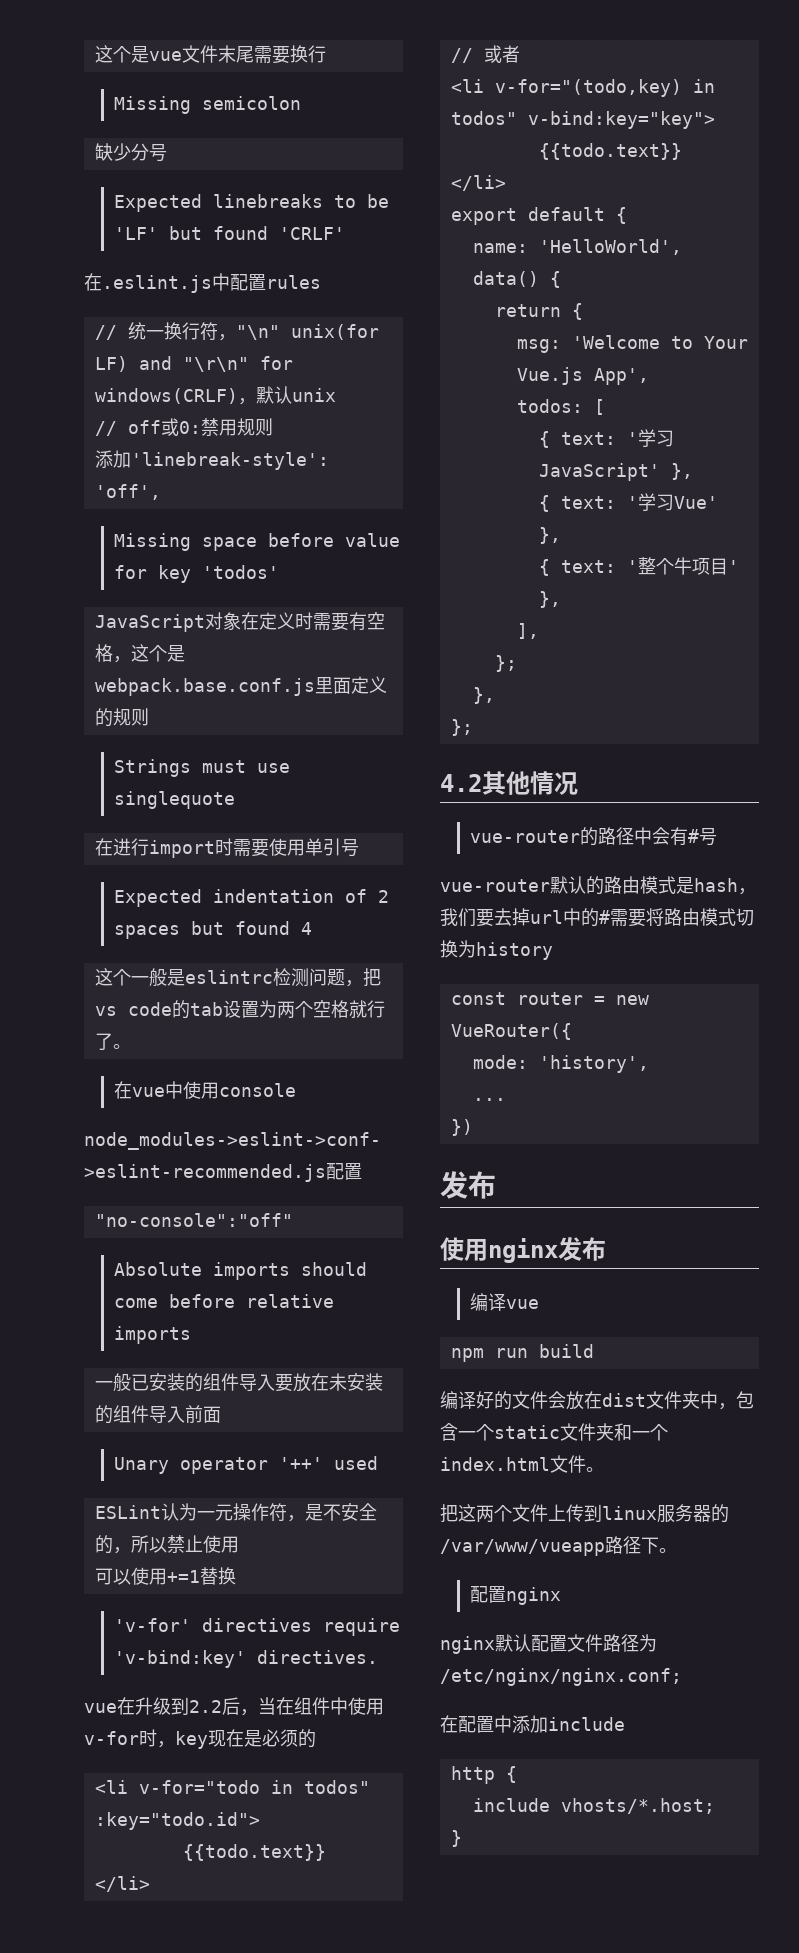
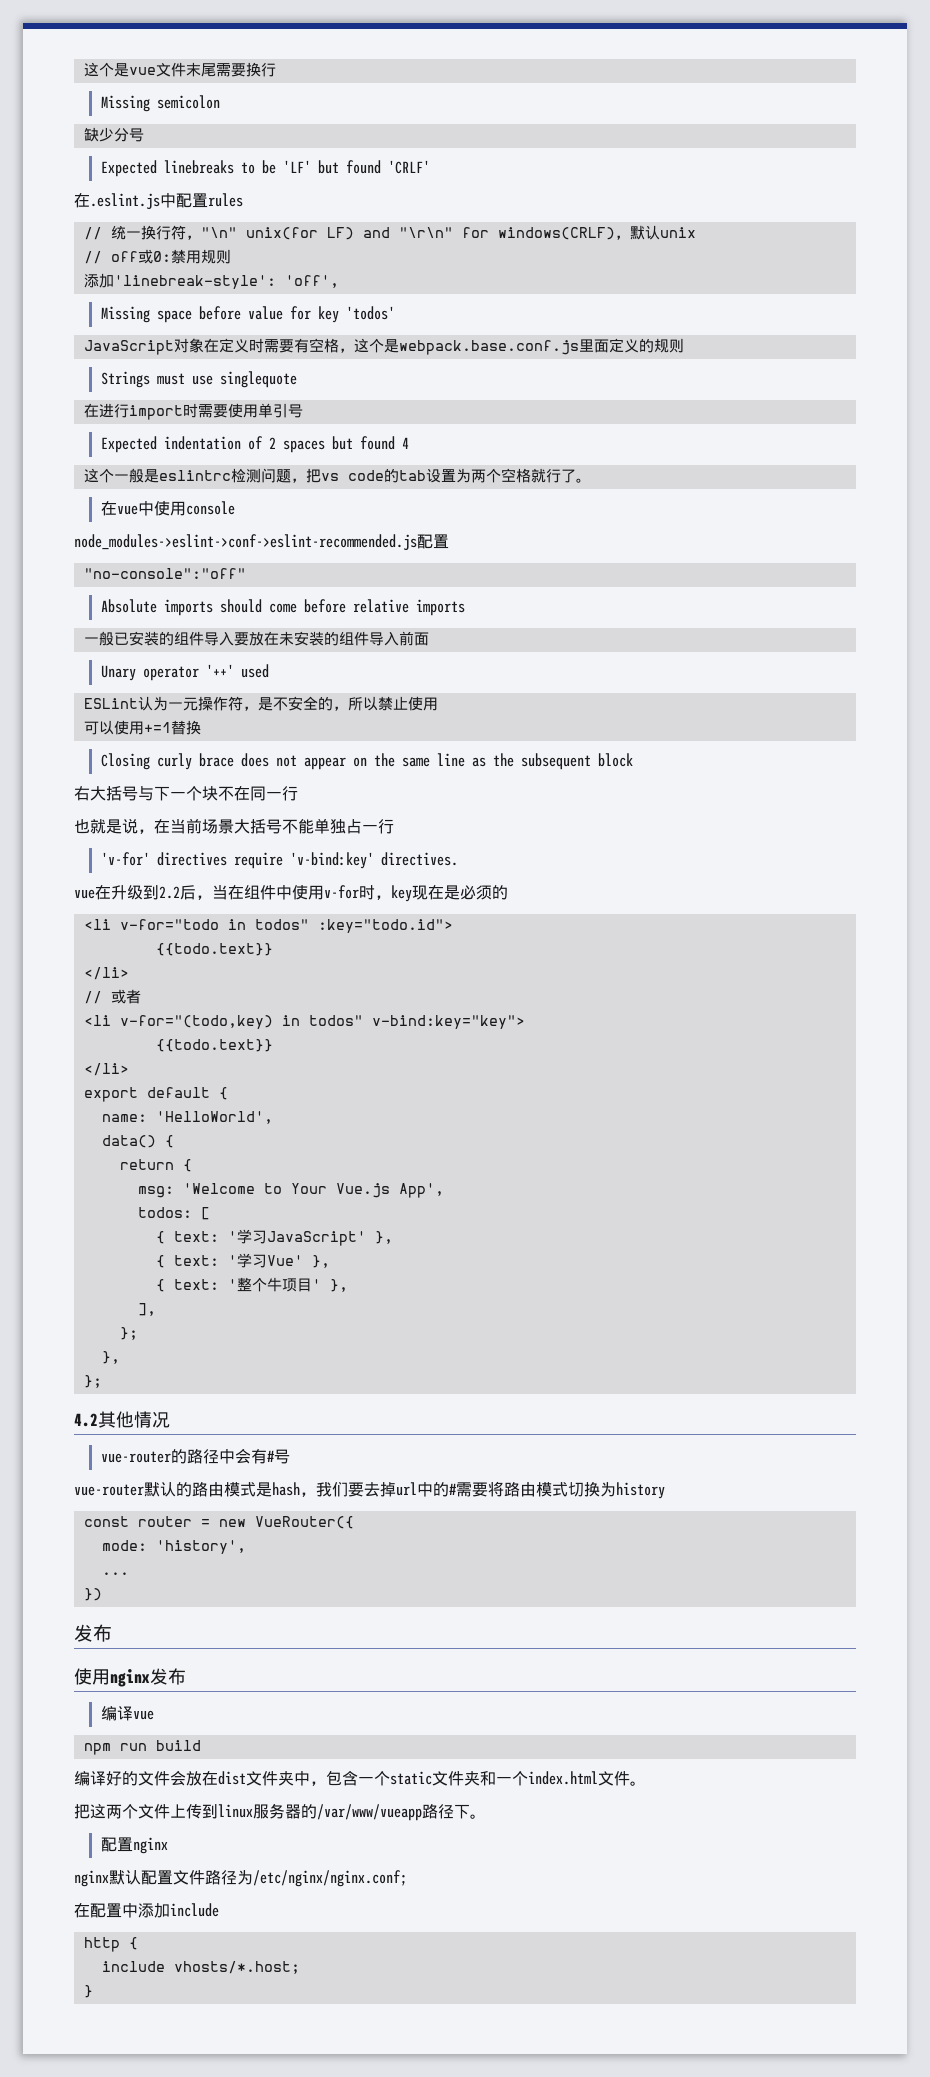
(236, 1576) none -> [100,753,633,770] [74,786,298,801] [74,818,394,834] // Closing curly brace does not appear on the same line as the subsequent block // 右大括号与下一个块不在同一行 // 也就是说，在当前场景大括号不能单独占一行

